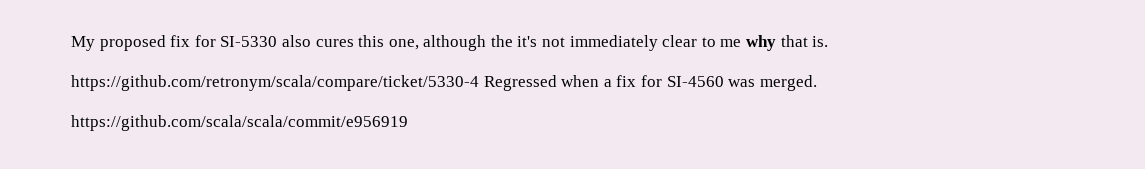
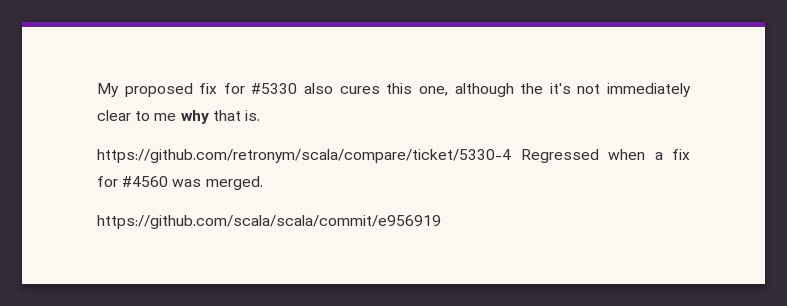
[220,36,278,47] SI-5330 -> [251,83,298,94] #5330
[666,76,724,87] SI-4560 -> [122,176,169,187] #4560

